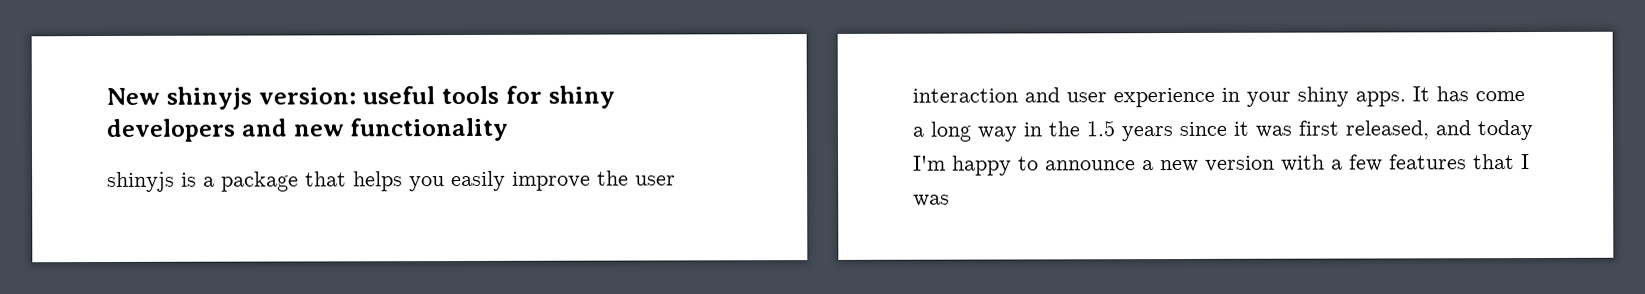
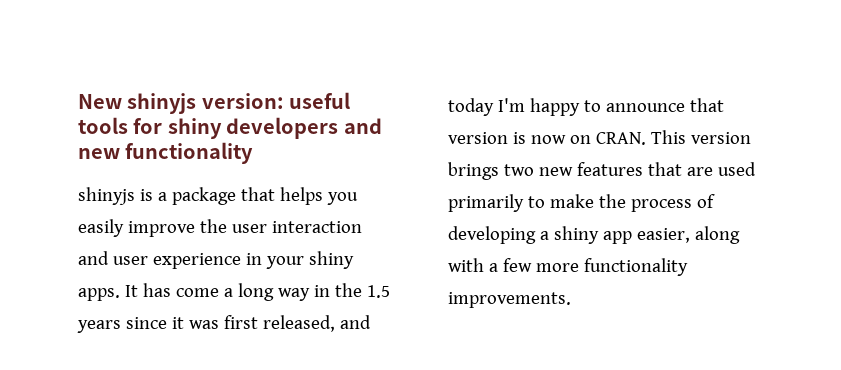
[1142,154,1530,173] [913,194,950,207] a new version with a few features that I was -> [689,98,724,112] [448,130,751,145] [448,162,756,180] [448,194,715,212] [448,226,740,244] [448,258,688,276] [448,292,571,308] that version is now on CRAN. This version brings two new features that are used primarily to make the process of developing a shiny app easier, along with a few more functionality improvements.

